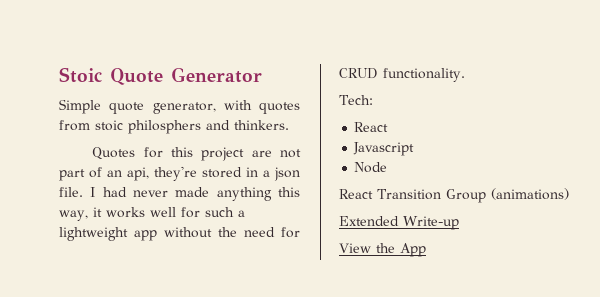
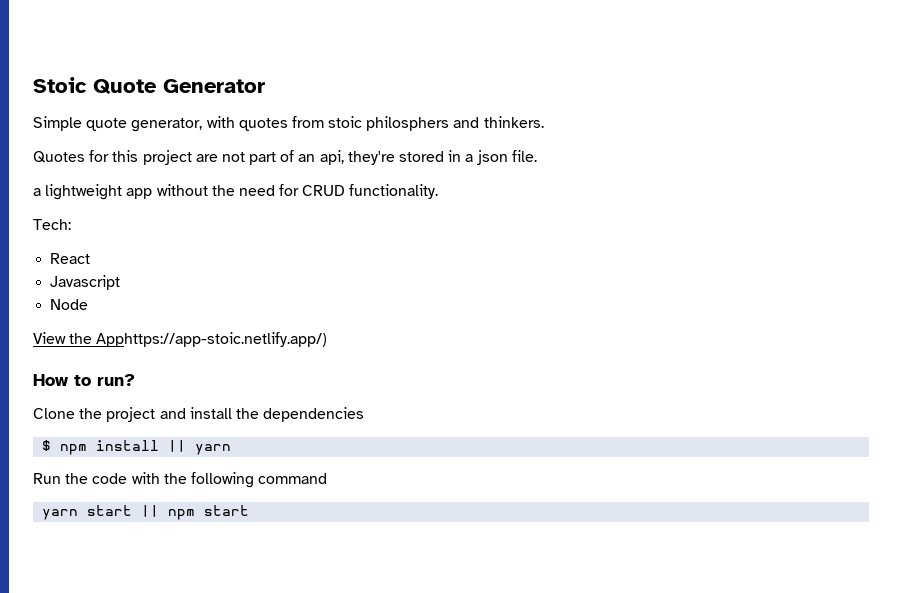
[90,187,300,201] [59,207,234,221] I had never made anything this way, it works well for such -> (537, 156) //
[339,188,569,203] [339,216,459,230] [339,243,426,257] React Transition Group (animations) // Extended Write-up // View the App -> [33,332,328,347] [33,374,135,386] [33,407,365,422] [42,440,232,455] [33,472,328,488] [42,505,250,520] View the Apphttps://app-stoic.netlify.app/) // How to run? // Clone the project and install the dependencies // $ npm install || yarn // Run the code with the following command // yarn start || npm start

